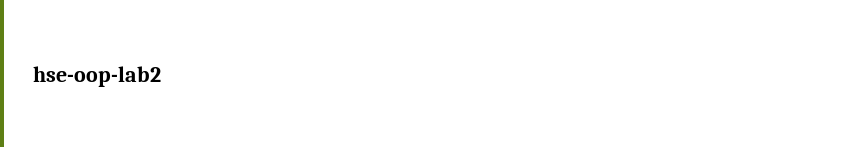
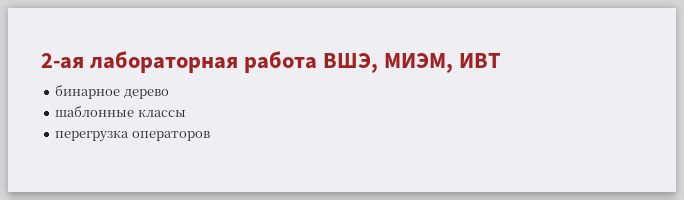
[33,66,161,87] hse-oop-lab2 -> [41,51,502,73] [55,84,169,99] [55,105,186,117] [55,130,210,142] 2-ая лабораторная работа ВШЭ, МИЭМ, ИВТ // бинарное дерево // шаблонные классы // перегрузка операторов

